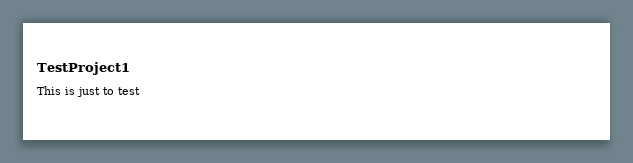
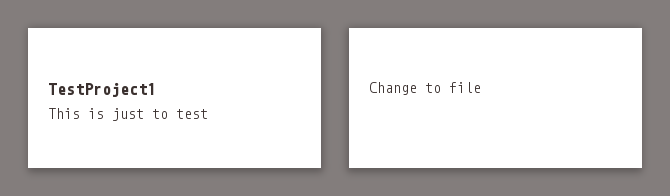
(140, 91) none -> [369,82,481,95] // Change to file

